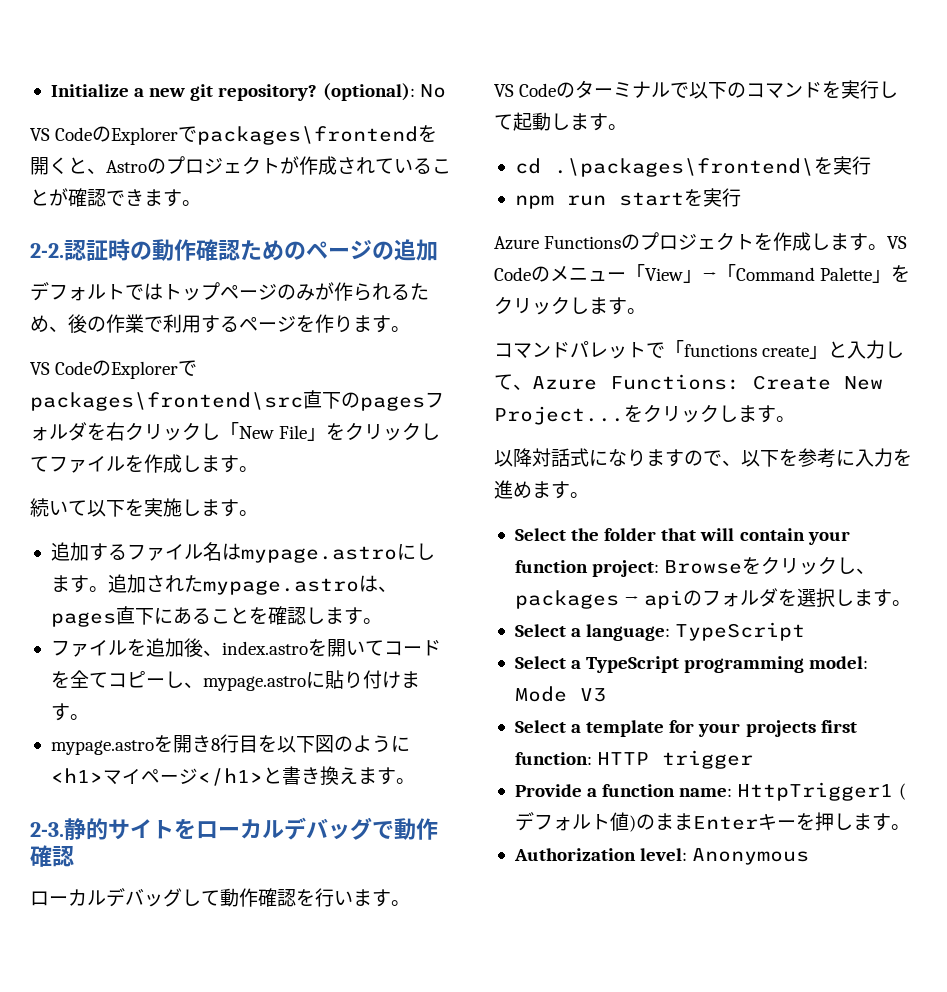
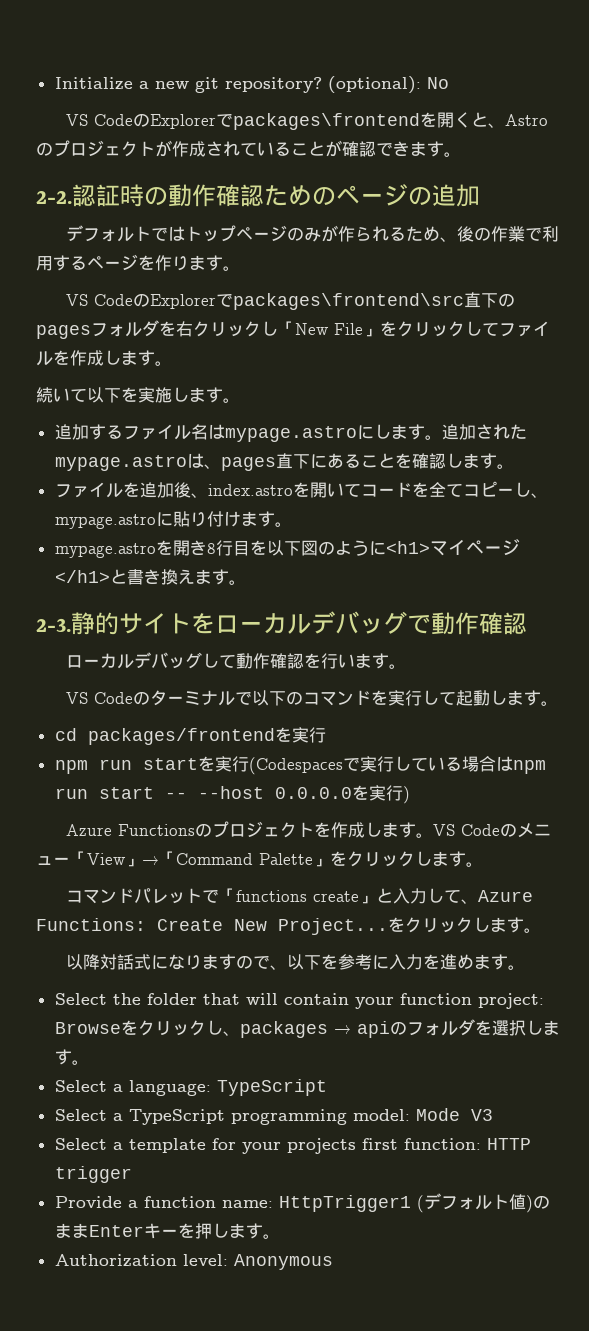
[553,158,814,177] .\packages\frontend\ -> [87,728,275,745] packages/frontend
(741, 197) none -> [248,756,546,775] [54,785,410,804] (Codespacesで実行している場合はnpm run start -- --host 0.0.0.0を実行)

